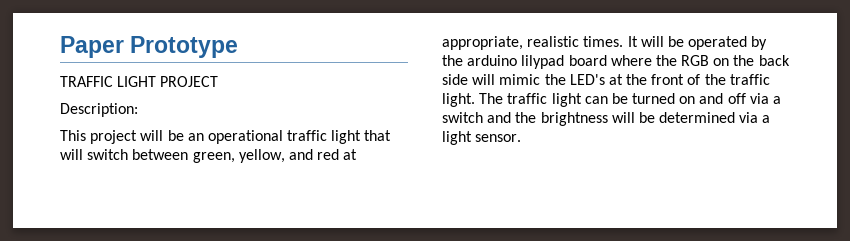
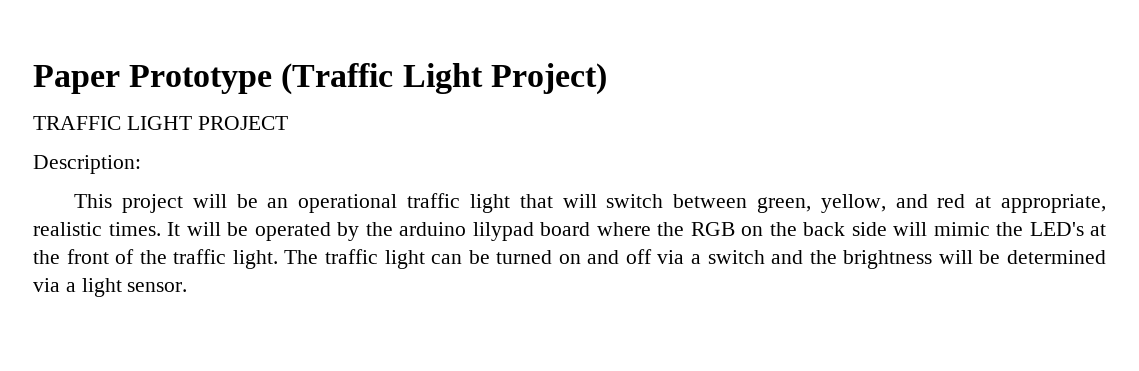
(239, 47) none -> [281,63,607,95] (Traffic Light Project)

